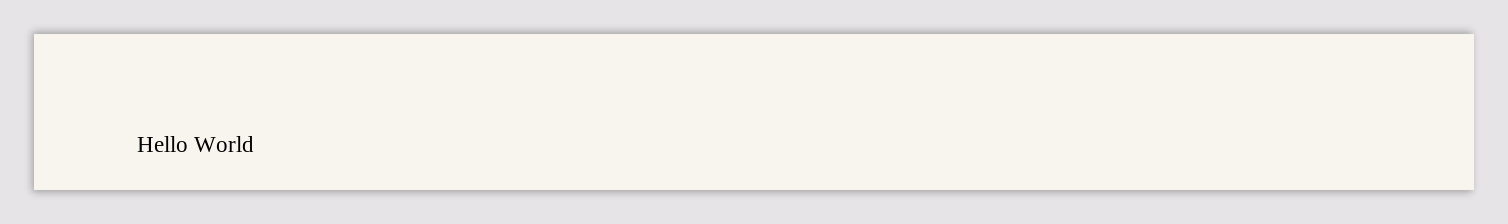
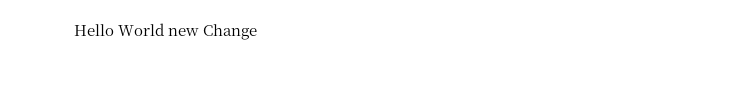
(255, 144) none -> [168,24,258,40] new Change

